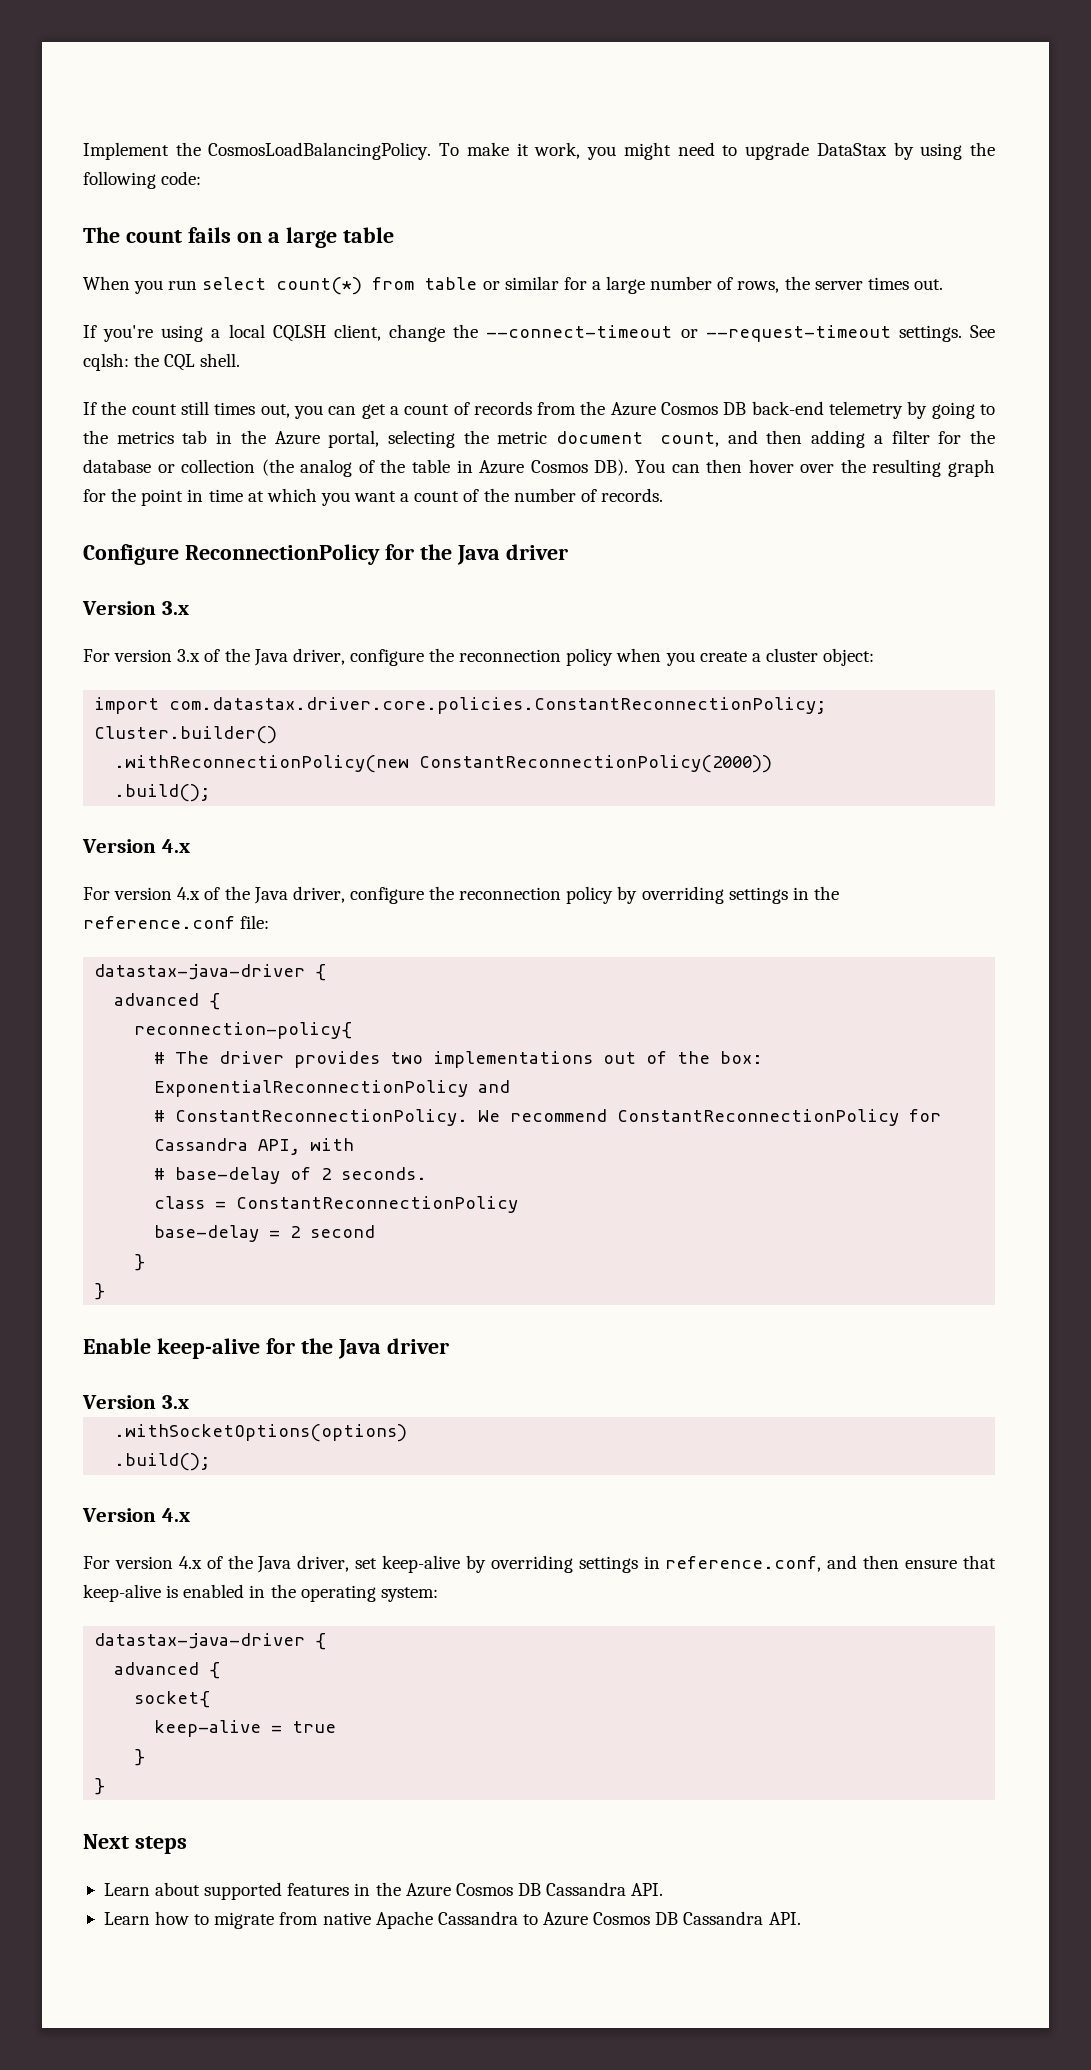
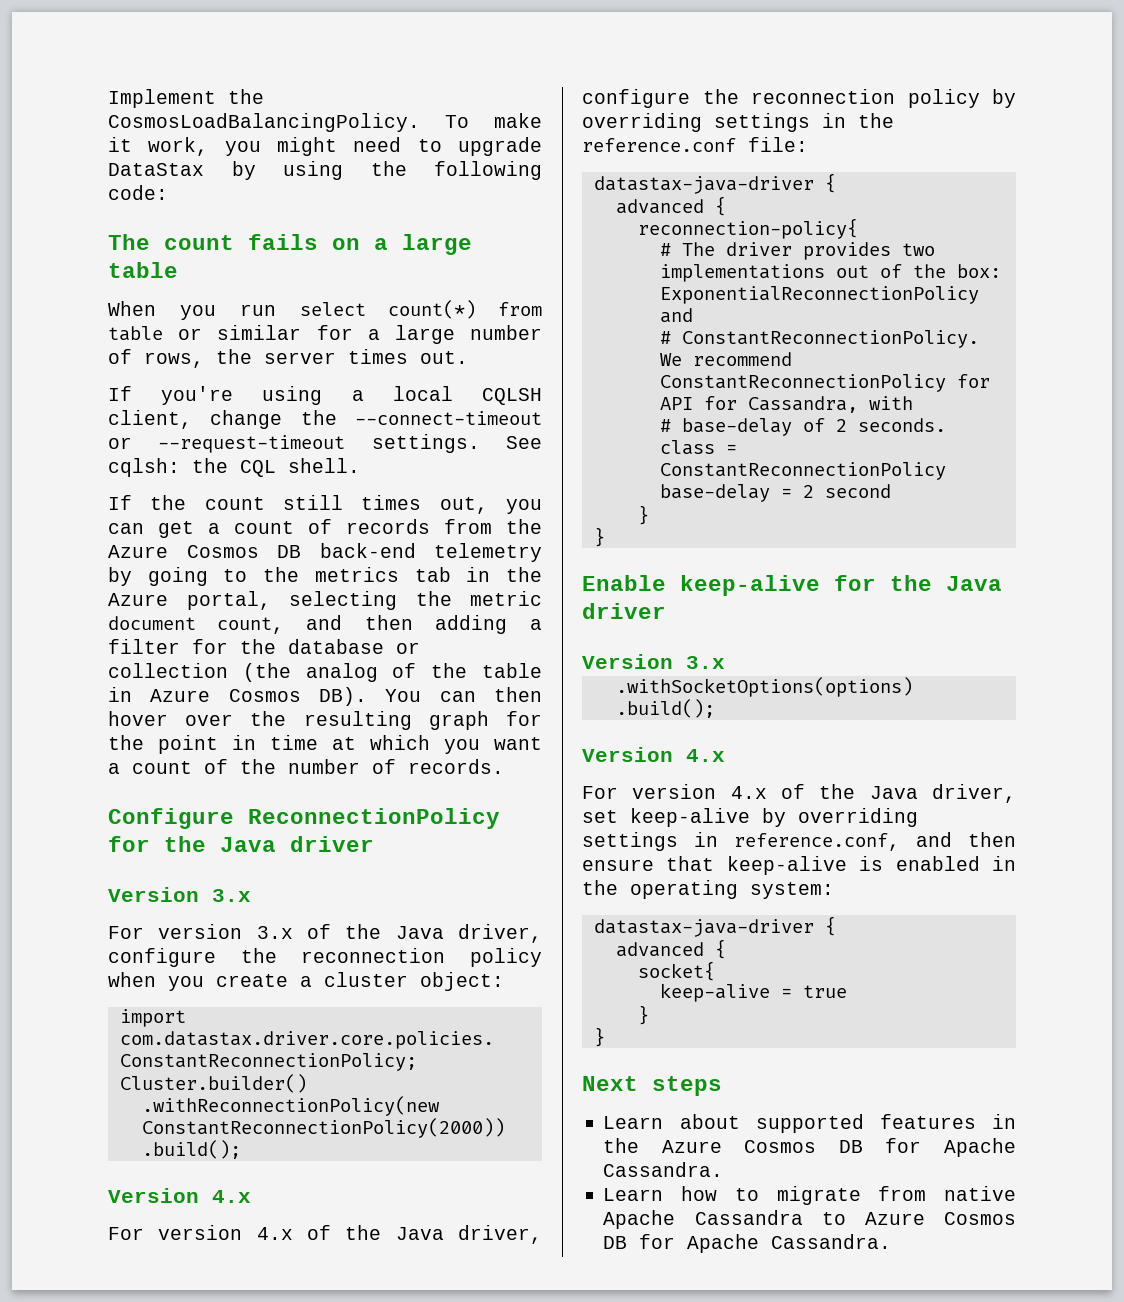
[154,1138,301,1155] Cassandra API, -> [659,396,858,413] API for Cassandra,
[546,1882,664,1896] Cassandra API. -> [885,1138,1016,1157] [603,1162,724,1177] for Apache Cassandra.
[683,1911,801,1925] Cassandra API. -> [639,1234,892,1253] for Apache Cassandra.

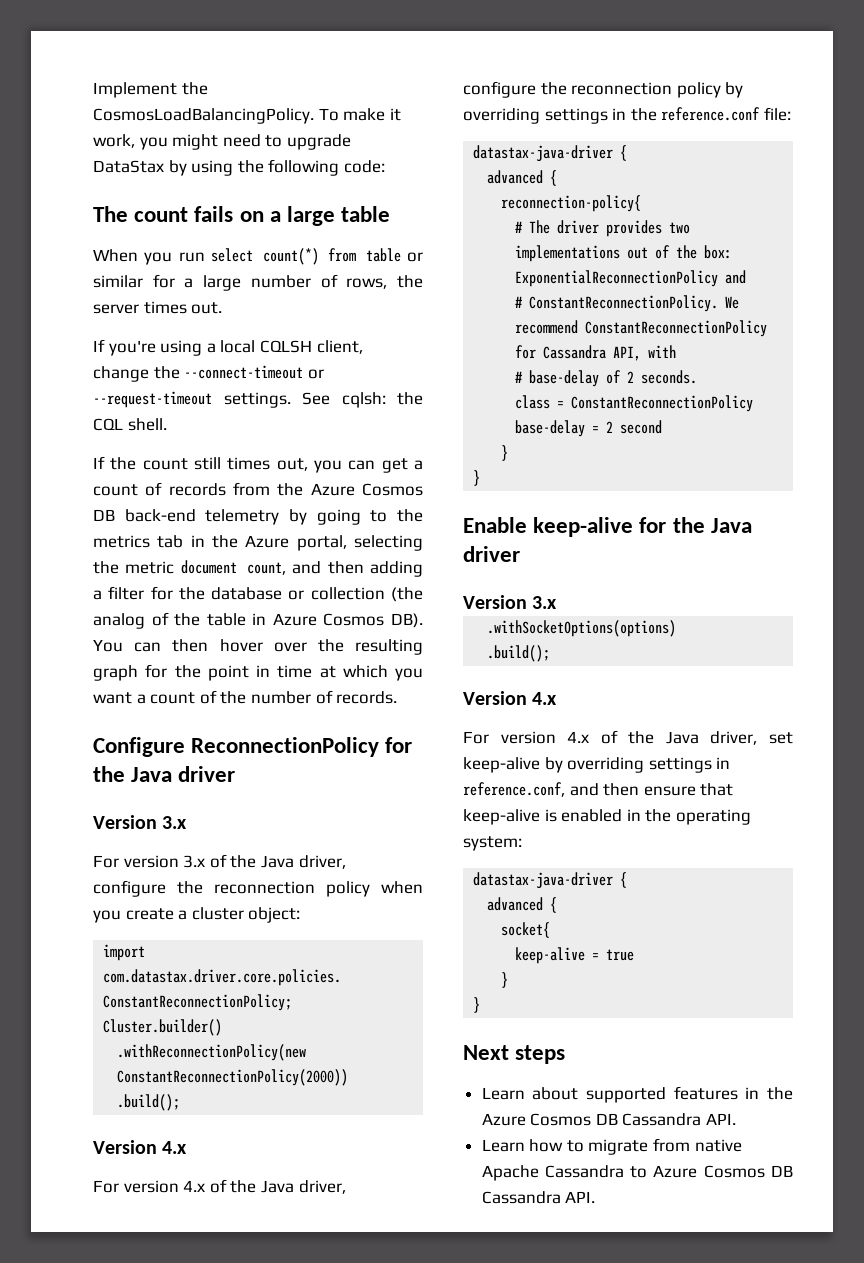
[659,396,858,413] API for Cassandra, -> [543,345,642,361] Cassandra API,
[885,1138,1016,1157] [603,1162,724,1177] for Apache Cassandra. -> [622,1113,737,1126] Cassandra API.
[639,1234,892,1253] for Apache Cassandra. -> [481,1191,596,1204] Cassandra API.

